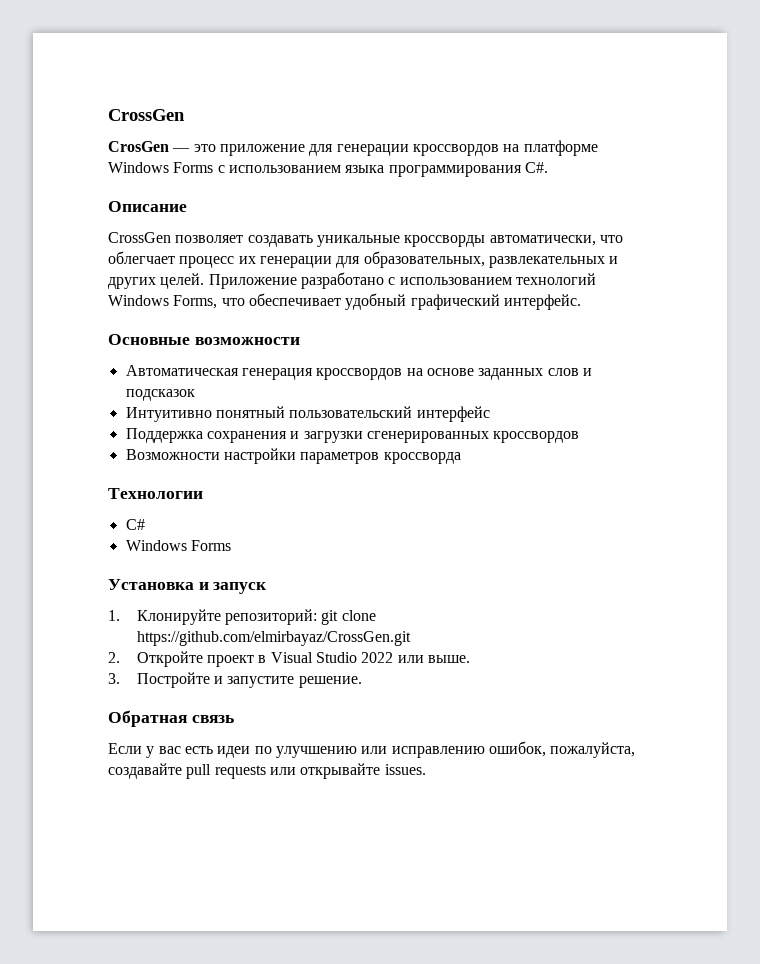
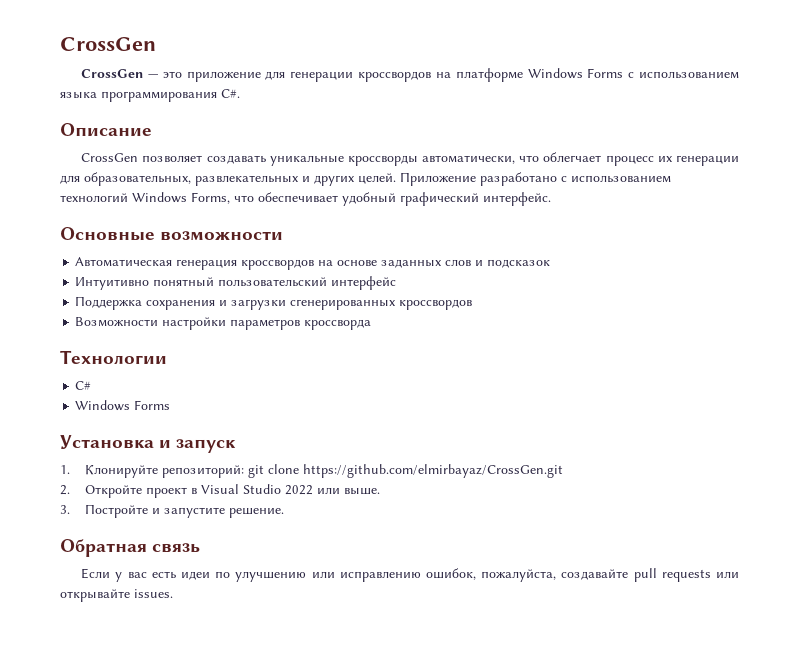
[108,141,169,152] CrosGen -> [81,69,144,78] CrossGen

